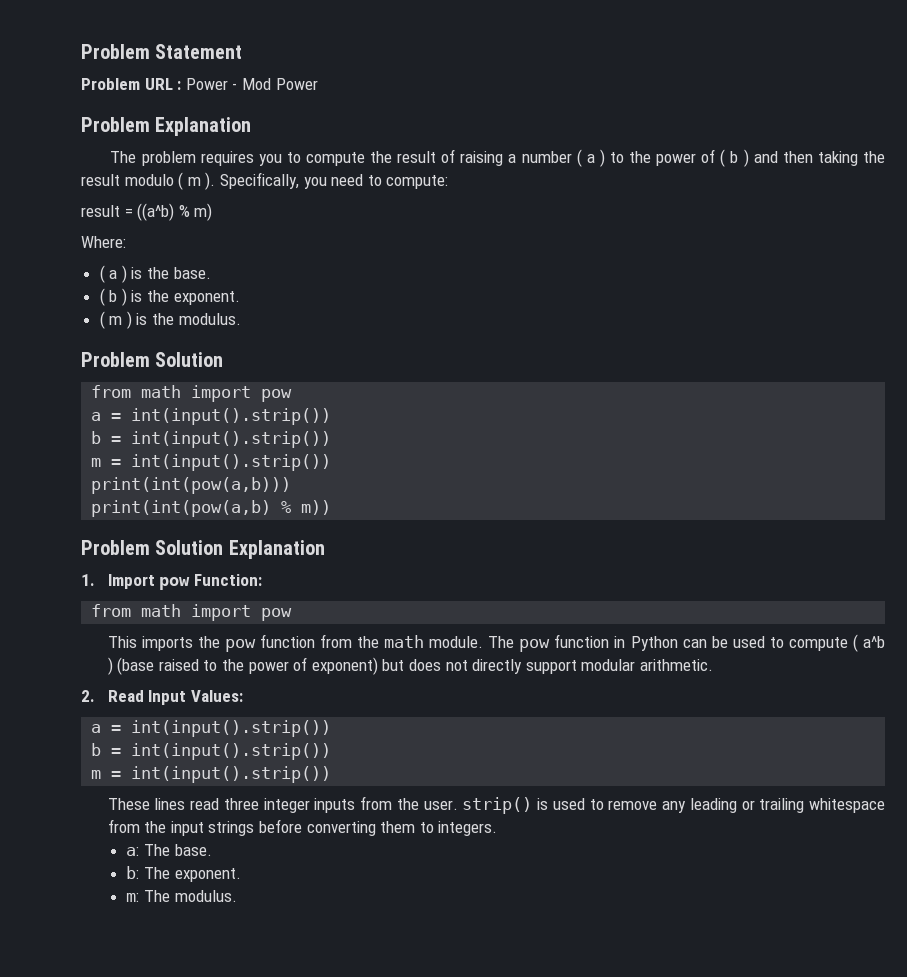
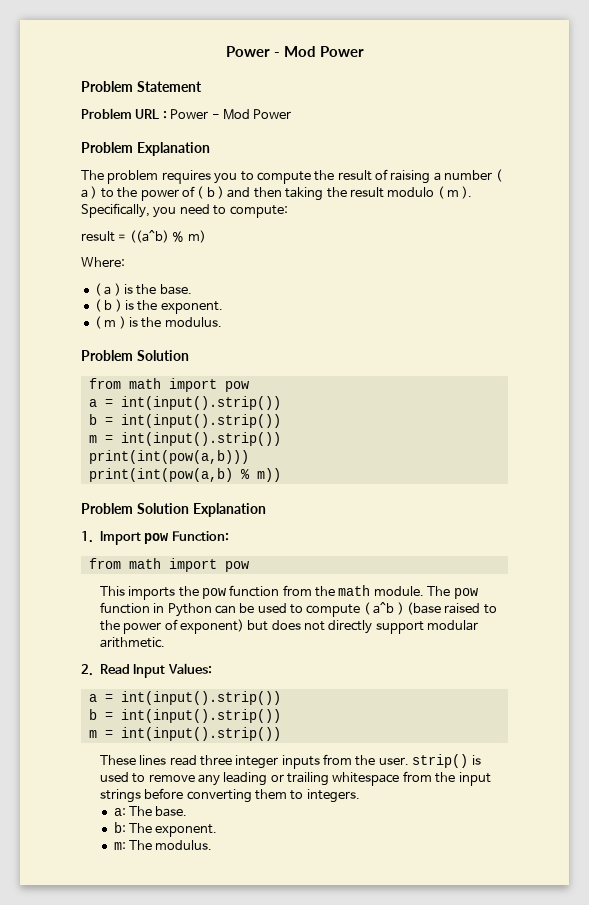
(81, 51) none -> [225,46,364,57] Power - Mod Power //

